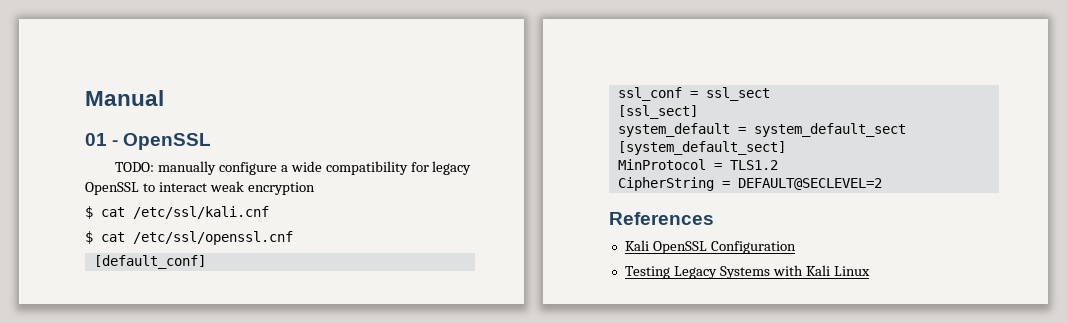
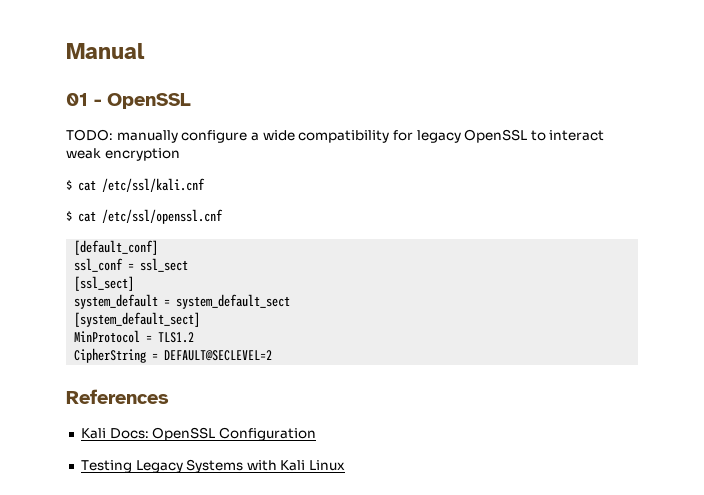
(649, 245) none -> [109,428,149,439] Docs:

